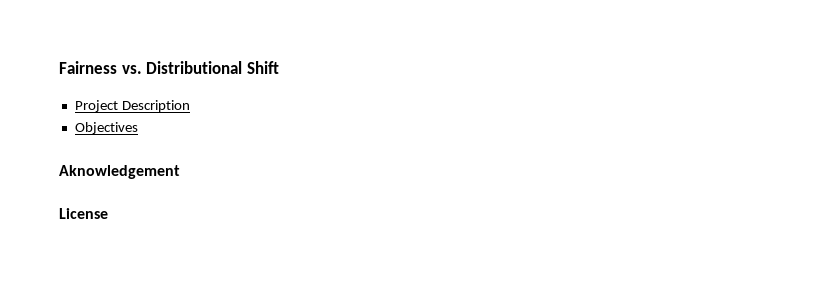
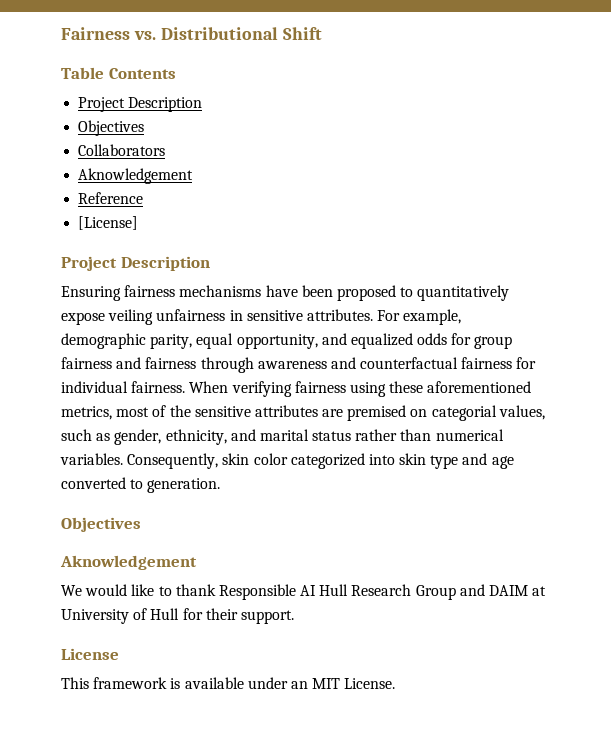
(279, 67) none -> [61,67,176,79] // Table Contents
[59,165,180,179] [59,208,108,219] // Aknowledgement // License -> [78,144,166,156] [78,168,194,184] [78,192,144,204] [78,216,139,230] [61,256,210,271] [61,285,510,301] [61,309,462,325] [61,333,513,349] [61,357,537,373] [61,381,532,397] [61,405,545,421] [61,429,504,445] [60,453,514,469] [61,477,221,493] [61,517,141,532] [60,555,197,570] [61,584,547,600] [61,608,294,624] [61,648,119,660] [61,677,396,689] // Collaborators // Aknowledgement // Reference // [License] // Project Description // Ensuring fairness mechanisms have been proposed to quantitatively expose veiling unfairness in sensitive attributes. For example, demographic parity, equal opportunity, and equalized odds for group fairness and fairness through awareness and counterfactual fairness for individual fairness. When verifying fairness using these aforementioned metrics, most of the sensitive attributes are premised on categorial values, such as gender, ethnicity, and marital status rather than numerical variables. Consequently, skin color categorized into skin type and age converted to generation. // Objectives // Aknowledgement // We would like to thank Responsible AI Hull Research Group and DAIM at University of Hull for their support. // License // This framework is available under an MIT License.

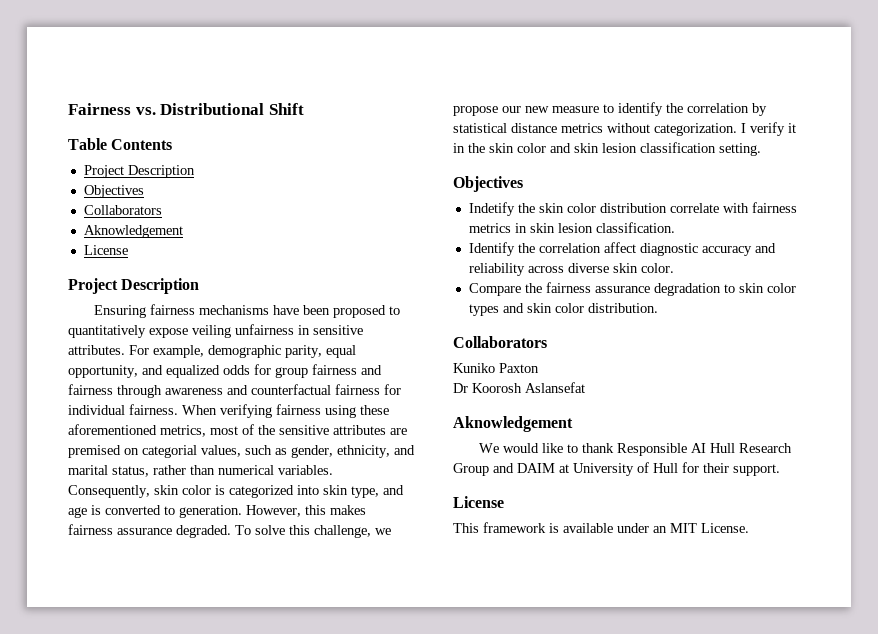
[78,192,144,204] [78,216,139,230] Reference // [License] -> [83,245,128,255] License
[312,431,352,441] status -> [112,466,149,477] status,
(288, 459) none -> [215,485,225,495] is
[430,455,459,469] type -> [351,486,379,498] type,
(514, 462) none -> [91,505,101,515] is
[61,517,141,532] // Objectives -> [246,505,366,517] [68,524,391,538] [453,102,767,116] [453,122,796,136] [453,142,761,156] [453,176,523,192] [468,202,797,216] [468,222,675,233] [468,242,776,256] [468,263,674,276] [468,282,796,296] [468,303,658,316] [453,336,547,348] [453,363,539,373] [453,382,585,393] However, this makes fairness assurance degraded. To solve this challenge, we propose our new measure to identify the correlation by statistical distance metrics without categorization. I verify it in the skin color and skin lesion classification setting. // Objectives // Indetify the skin color distribution correlate with fairness metrics in skin lesion classification. // Identify the correlation affect diagnostic accuracy and reliability across diverse skin color. // Compare the fairness assurance degradation to skin color types and skin color distribution. // Collaborators // Kuniko Paxton // Dr Koorosh Aslansefat

